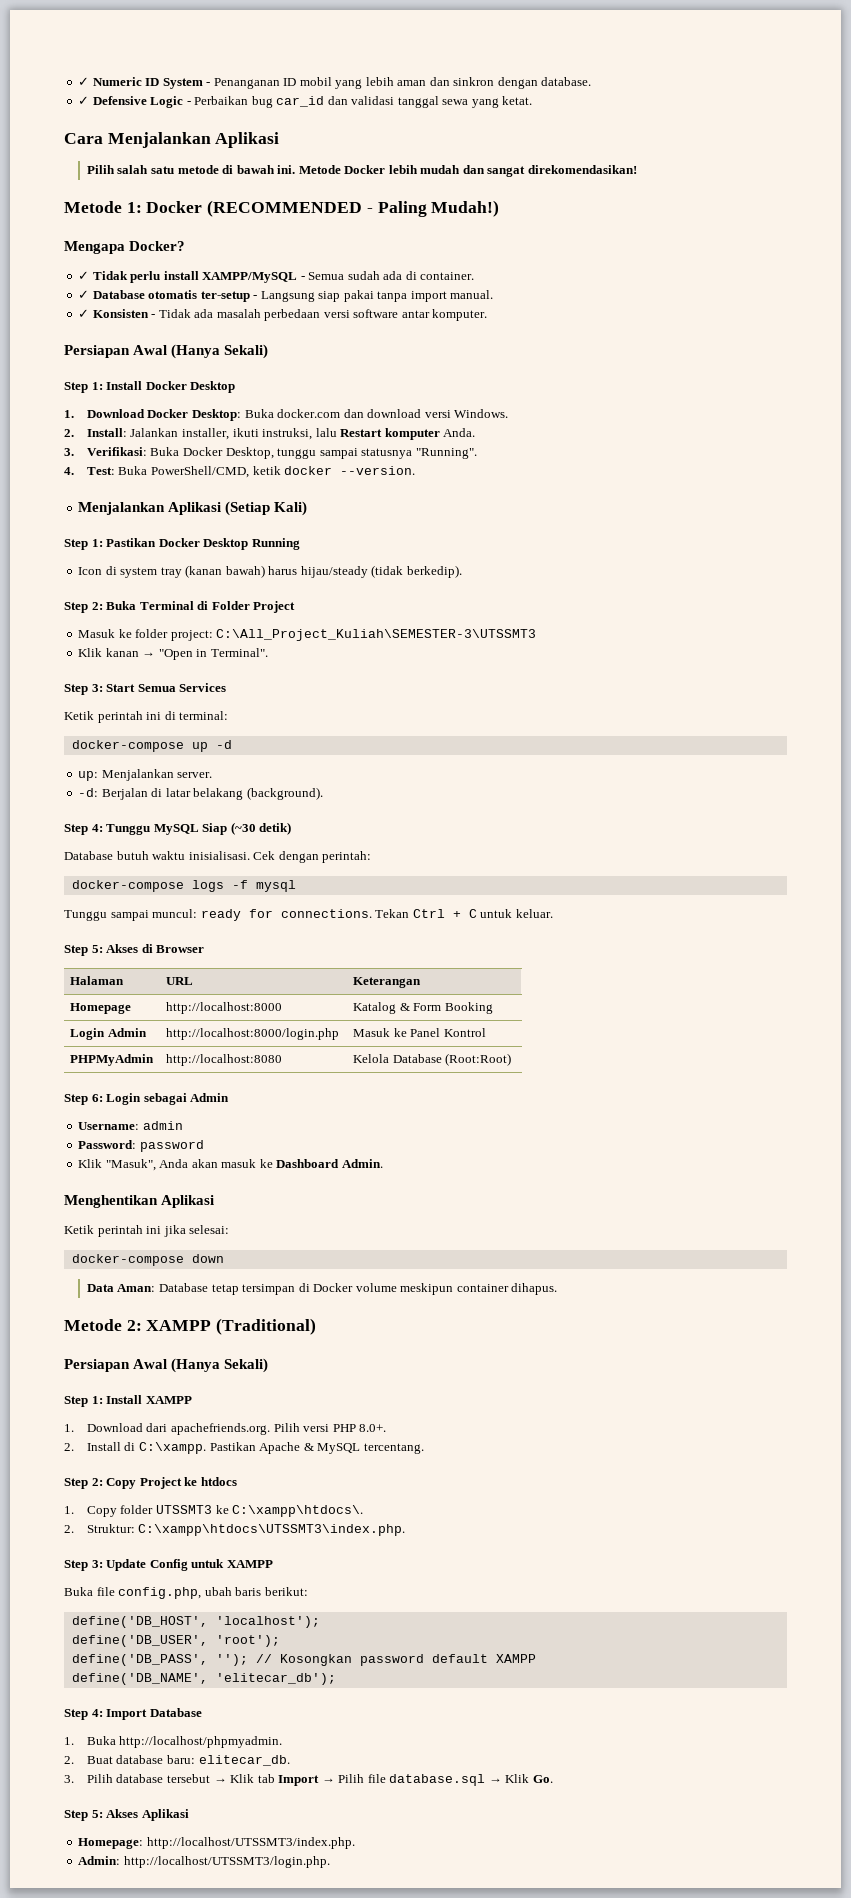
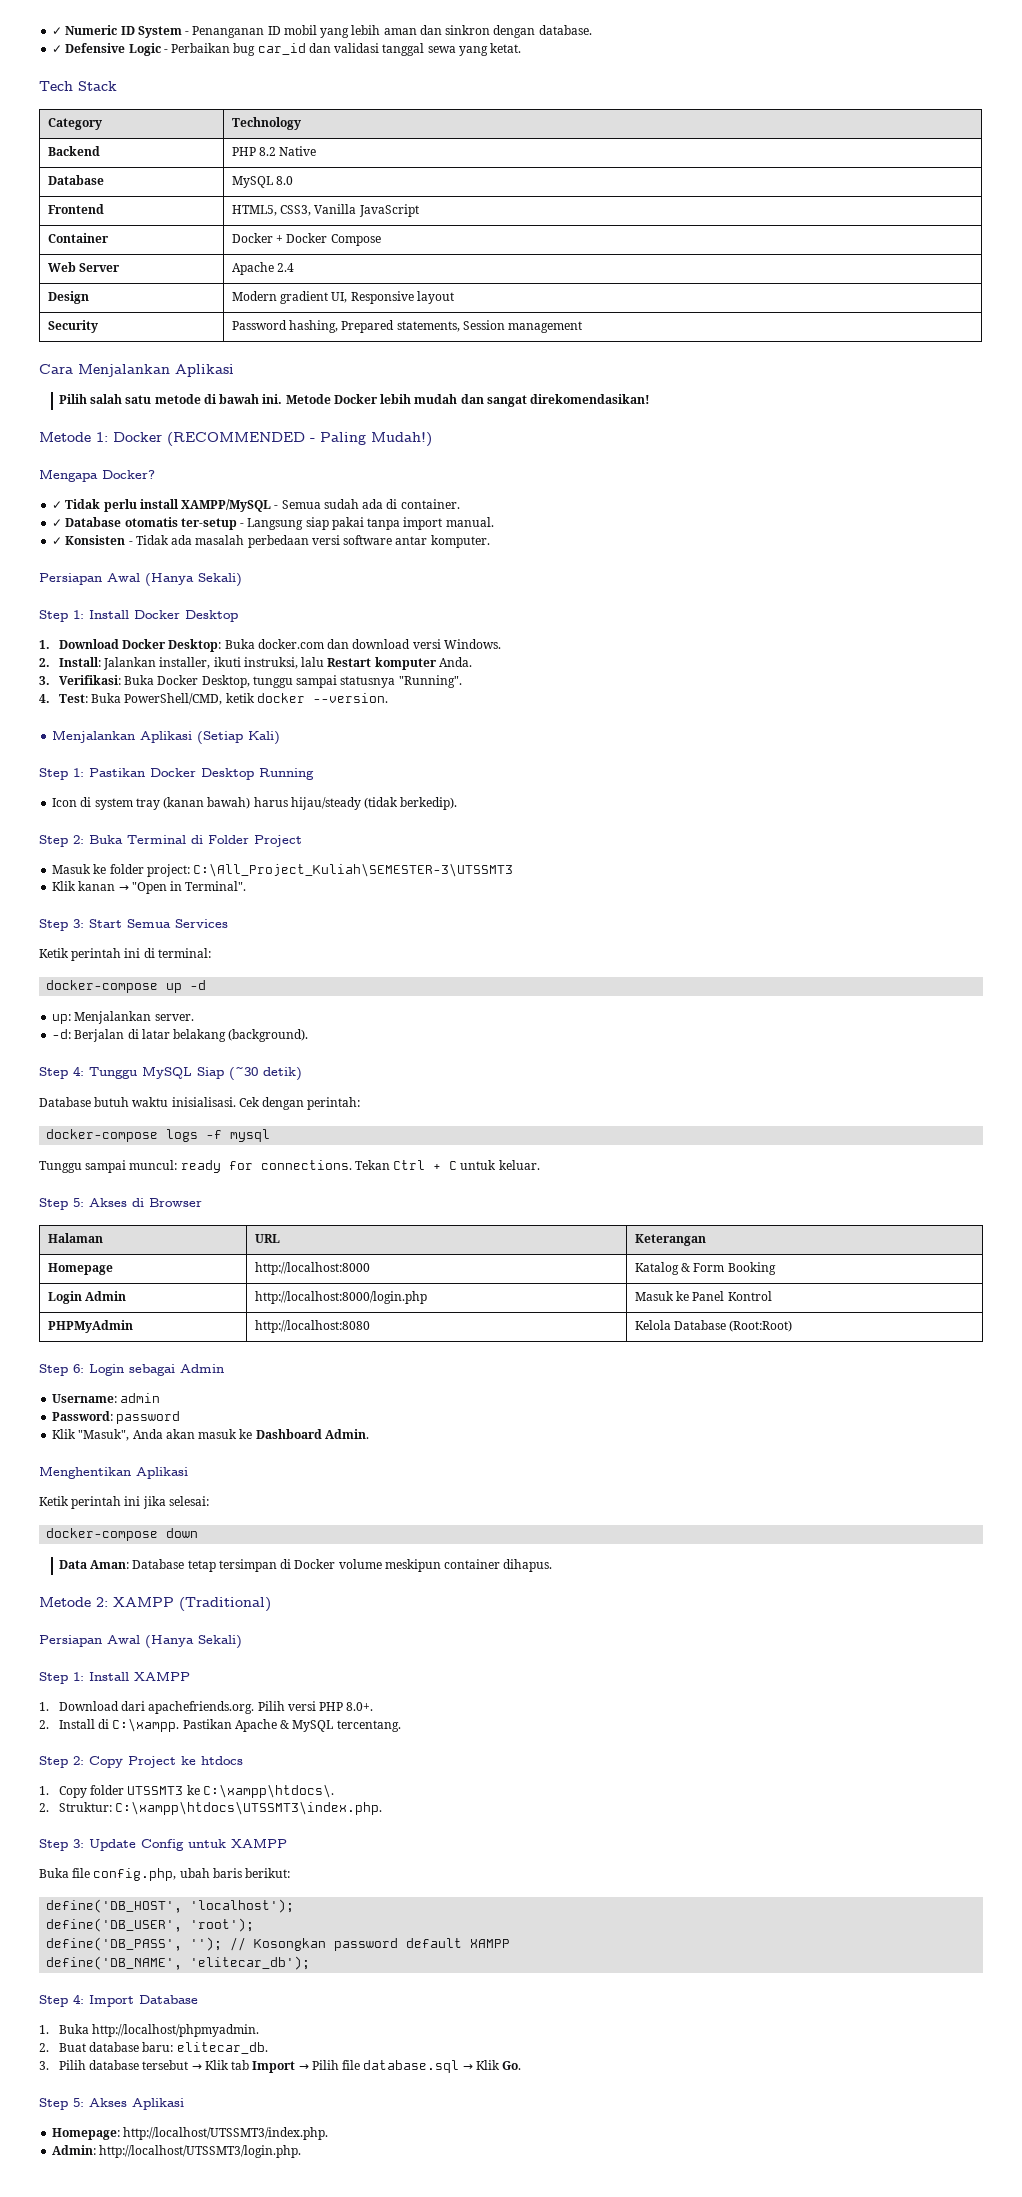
(533, 100) none -> [39,81,117,91] [47,118,102,130] [231,117,301,130] [47,146,100,156] [231,146,317,156] [47,175,104,185] [231,176,294,188] [47,204,104,214] [231,204,419,217] [47,233,109,243] [231,233,381,246] [47,262,121,272] [231,262,295,275] [47,291,89,304] [231,291,454,304] [47,320,98,333] [231,320,583,333] // Tech Stack // Category | Technology // Backend | PHP 8.2 Native // Database | MySQL 8.0 // Frontend | HTML5, CSS3, Vanilla JavaScript // Container | Docker + Docker Compose // Web Server | Apache 2.4 // Design | Modern gradient UI, Responsive layout // Security | Password hashing, Prepared statements, Session management

